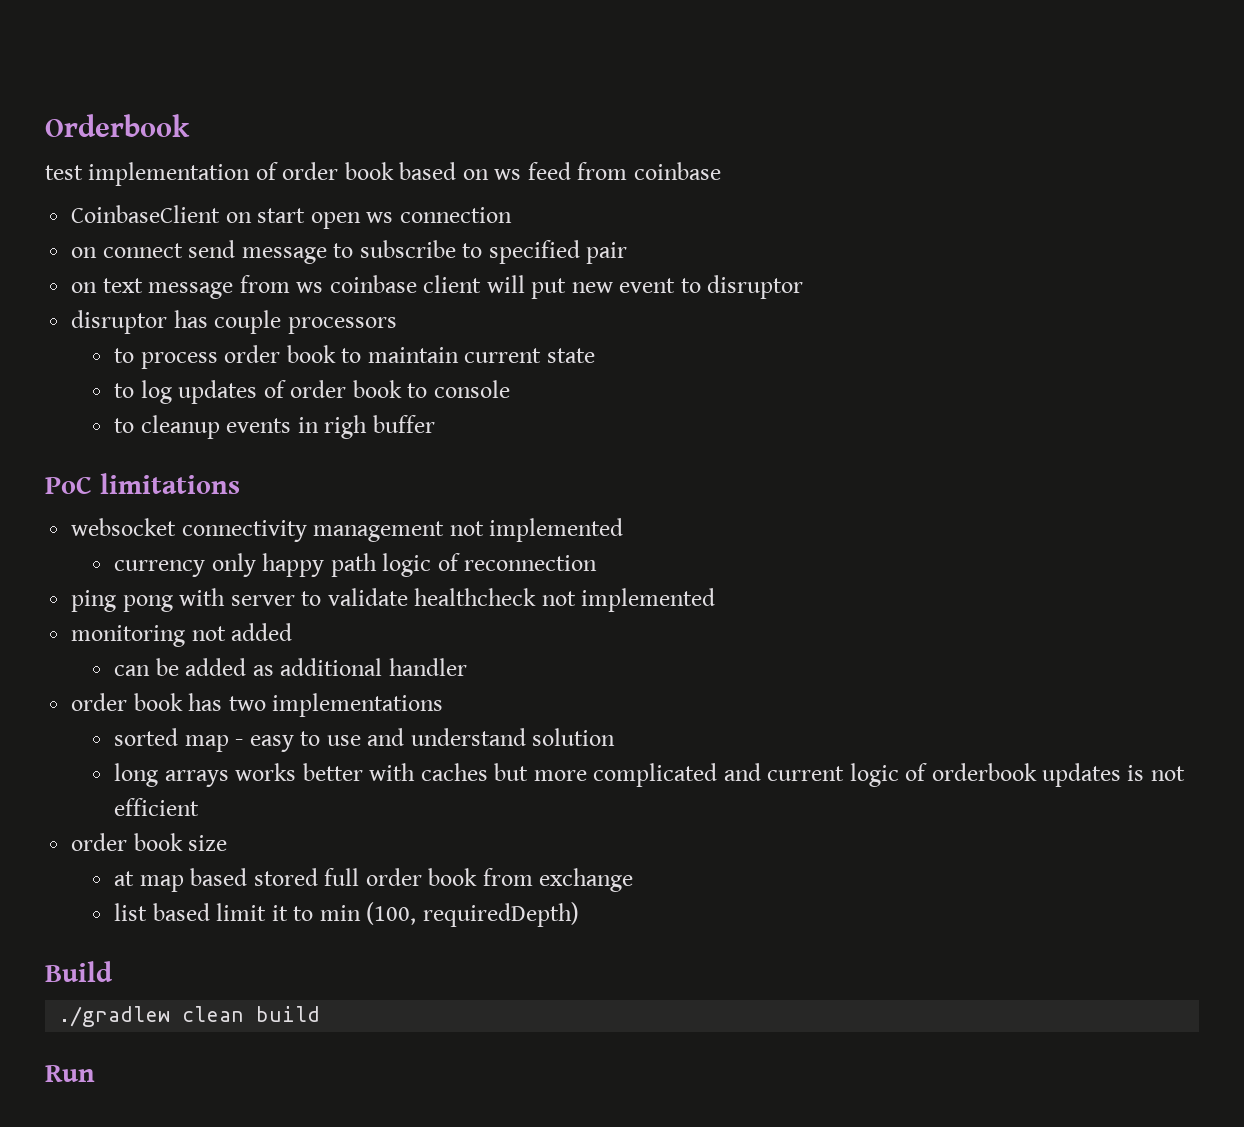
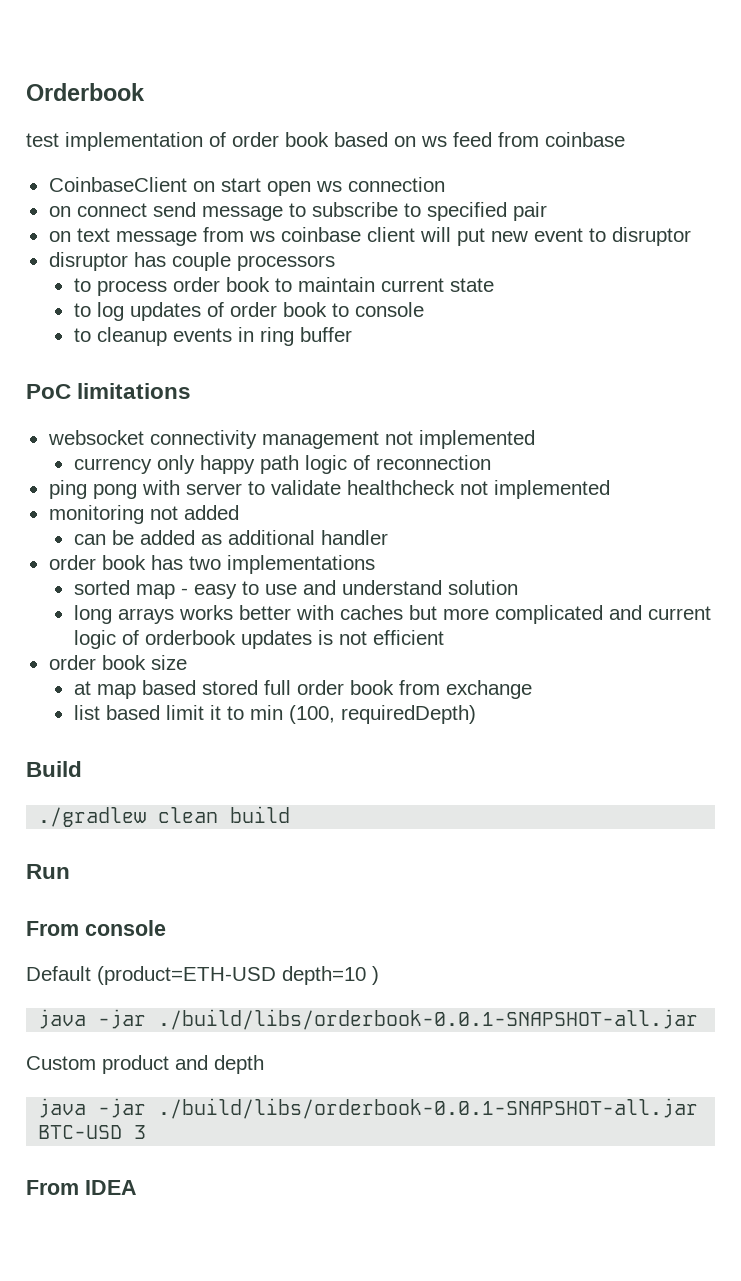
[324,415,368,439] righ -> [259,327,294,346] ring
(95, 1073) none -> [26,920,166,936] [26,966,379,985] [38,1009,699,1030] [26,1055,264,1074] [38,1098,699,1119] [38,1125,147,1139] [26,1180,137,1195] // From console // Default (product=ETH-USD depth=10 ) // java -jar ./build/libs/orderbook-0.0.1-SNAPSHOT-all.jar // Custom product and depth // java -jar ./build/libs/orderbook-0.0.1-SNAPSHOT-all.jar BTC-USD 3 // From IDEA

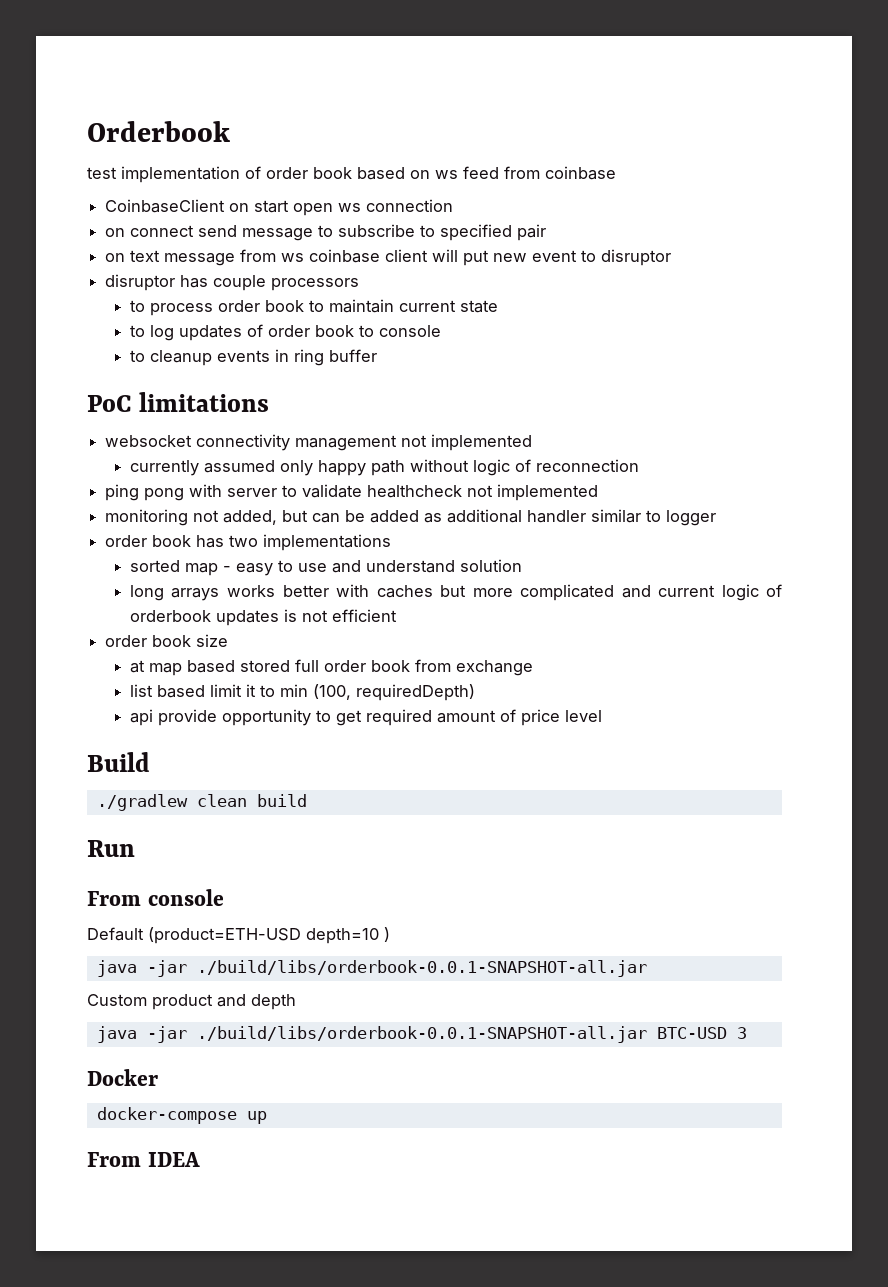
[73,458,152,474] currency -> [129,460,275,476] currently assumed
(299, 464) none -> [409,459,469,472] without
[183,505,239,520] added // -> [223,510,309,525] added, but
(388, 537) none -> [591,509,717,526] similar to logger
(476, 714) none -> [129,709,602,726] // api provide opportunity to get required amount of price level
(147, 1132) none -> [87,1069,158,1086] [96,1107,267,1124] // Docker // docker-compose up

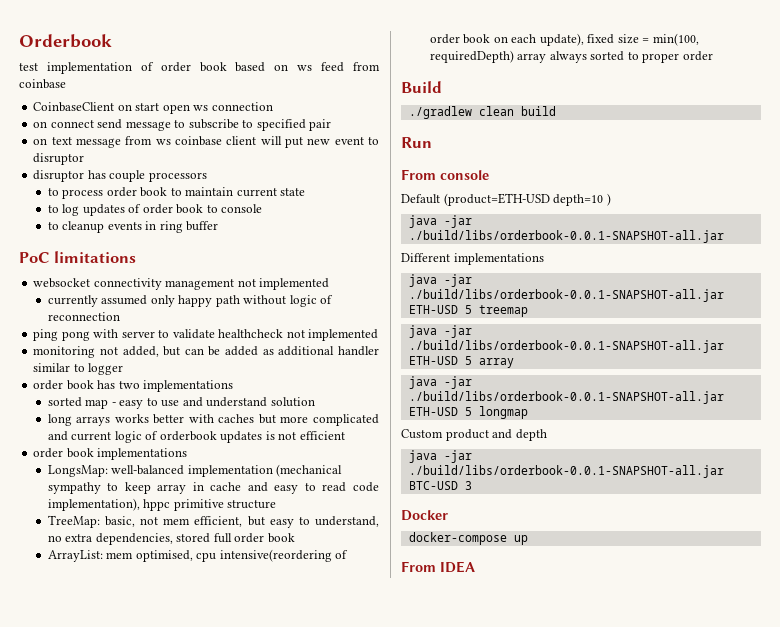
[196,634,229,647] [129,659,533,676] [129,684,475,701] [129,709,602,726] size // at map based stored full order book from exchange // list based limit it to min (100, requiredDepth) // api provide opportunity to get required amount of price level -> [97,448,188,460] [47,464,343,477] [47,482,379,494] [47,498,277,511] [47,515,380,528] [47,533,295,545] [47,549,349,562] [429,33,699,46] [429,50,713,63] implementations // LongsMap: well-balanced implementation (mechanical sympathy to keep array in cache and easy to read code implementation), hppc primitive structure // TreeMap: basic, not mem efficient, but easy to understand, no extra dependencies, stored full order book // ArrayList: mem optimised, cpu intensive(reordering of order book on each update), fixed size = min(100, requiredDepth) array always sorted to proper order
(647, 968) none -> [401,253,544,265] [408,274,472,287] [408,289,724,302] [408,305,528,317] [408,325,472,338] [408,340,724,353] [408,356,514,368] [408,376,472,389] [408,391,724,404] [408,406,528,419] // Different implementations // java -jar ./build/libs/orderbook-0.0.1-SNAPSHOT-all.jar ETH-USD 5 treemap // java -jar ./build/libs/orderbook-0.0.1-SNAPSHOT-all.jar ETH-USD 5 array // java -jar ./build/libs/orderbook-0.0.1-SNAPSHOT-all.jar ETH-USD 5 longmap

